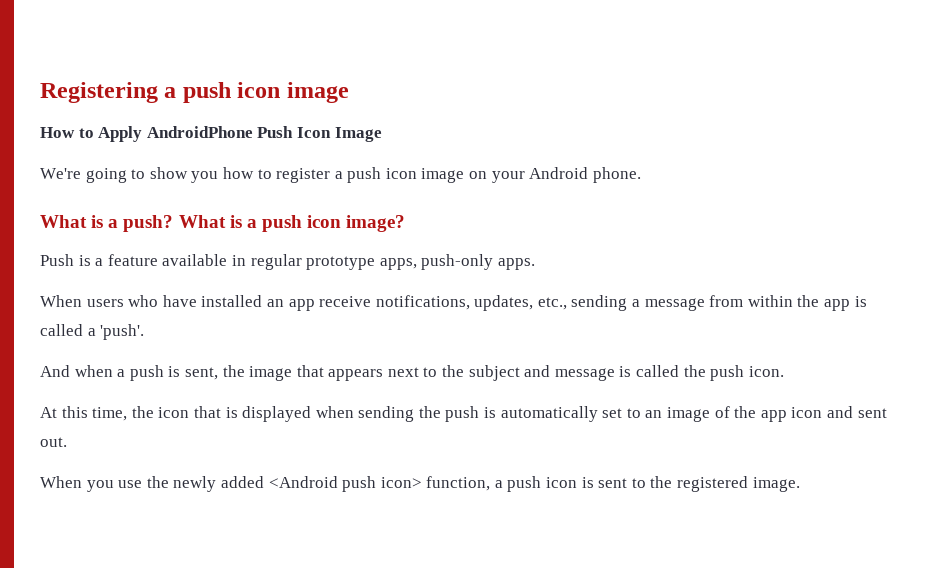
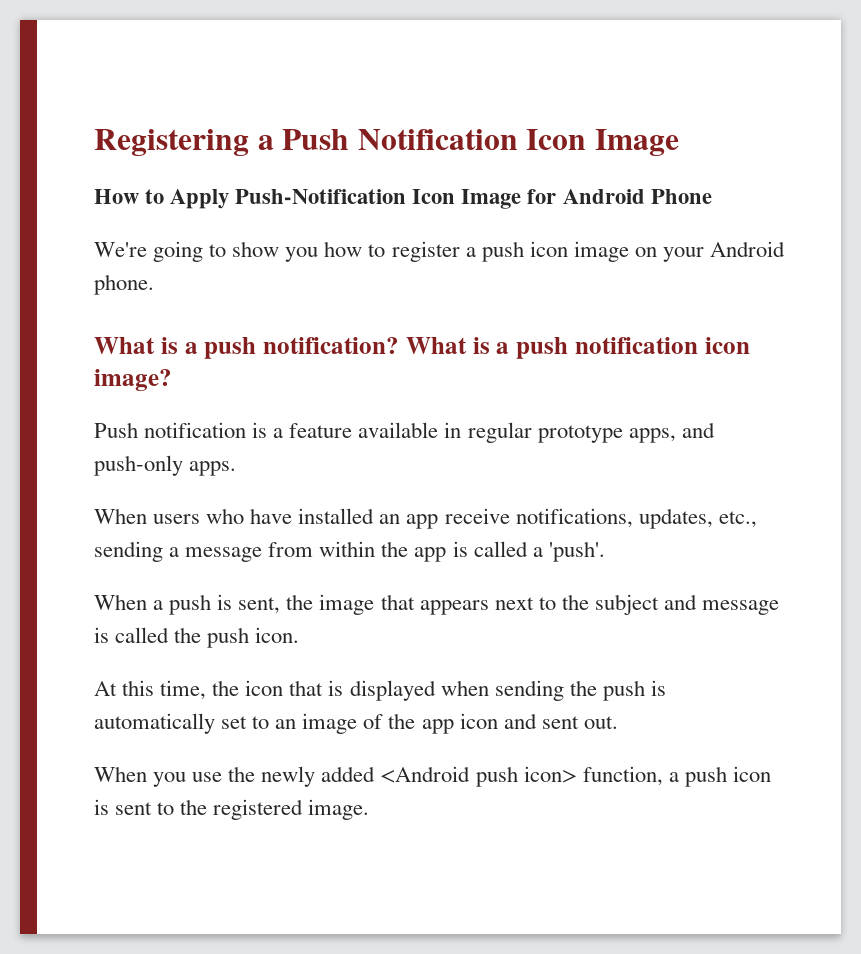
[182,82,349,103] push icon image -> [282,129,679,157] Push Notification Icon Image
[146,126,382,142] AndroidPhone Push Icon Image -> [235,189,712,209] Push-Notification Icon Image for Android Phone
[123,215,302,232] push? What is a push -> [204,337,698,359] push notification? What is a push notification
(74, 260) none -> [144,422,247,438] notification
(417, 264) none -> [681,422,715,438] and
[40,365,113,377] And when -> [94,594,147,610] When

